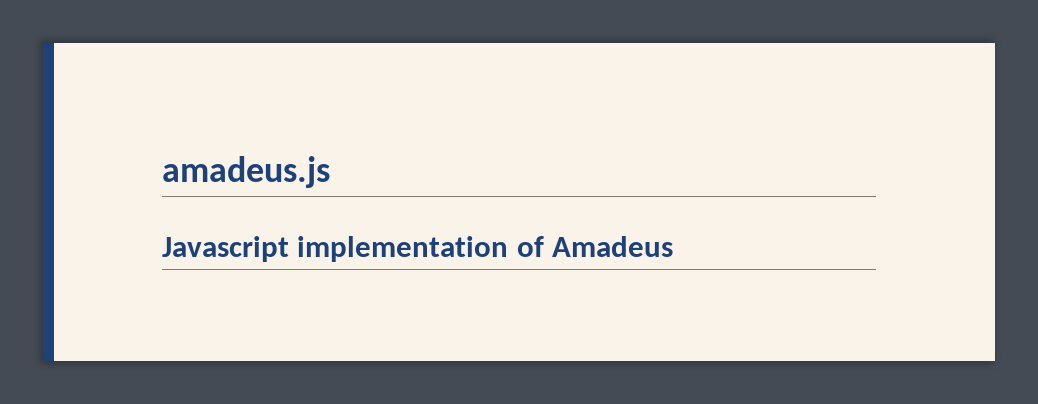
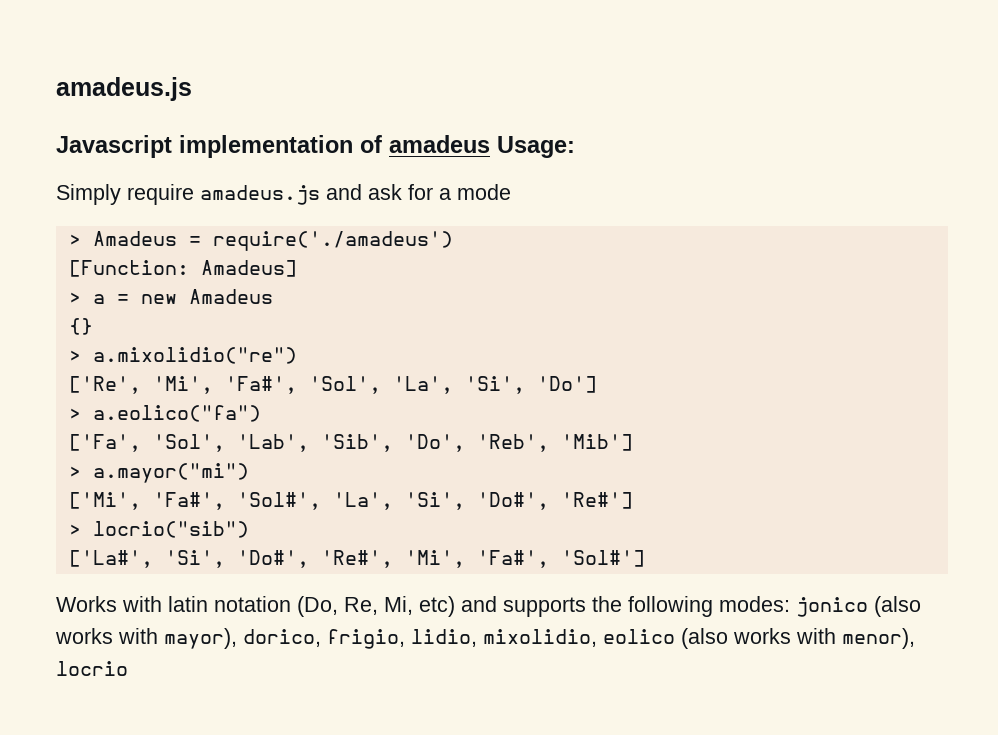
[552,236,674,257] Amadeus -> [389,135,575,158] [56,184,511,205] [68,231,453,251] [68,260,297,277] [68,289,273,304] [68,318,93,335] [68,347,297,364] [68,376,597,394] [68,405,261,422] [68,434,633,452] [68,463,249,483] [68,492,633,510] [68,521,249,538] [68,550,645,568] [56,596,921,617] [55,628,915,649] [56,661,128,676] amadeus Usage: // Simply require amadeus.js and ask for a mode // > Amadeus = require('./amadeus') // [Function: Amadeus] // > a = new Amadeus // {} // > a.mixolidio("re") // ['Re', 'Mi', 'Fa#', 'Sol', 'La', 'Si', 'Do'] // > a.eolico("fa") // ['Fa', 'Sol', 'Lab', 'Sib', 'Do', 'Reb', 'Mib'] // > a.mayor("mi") // ['Mi', 'Fa#', 'Sol#', 'La', 'Si', 'Do#', 'Re#'] // > locrio("sib") // ['La#', 'Si', 'Do#', 'Re#', 'Mi', 'Fa#', 'Sol#'] // Works with latin notation (Do, Re, Mi, etc) and supports the following modes: jonico (also works with mayor), dorico, frigio, lidio, mixolidio, eolico (also works with menor), locrio

